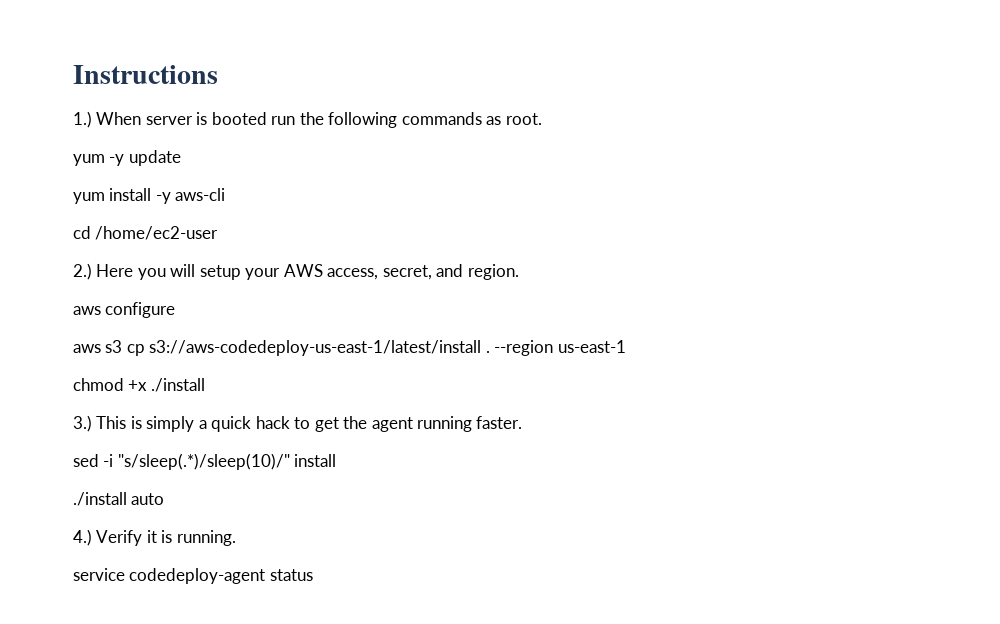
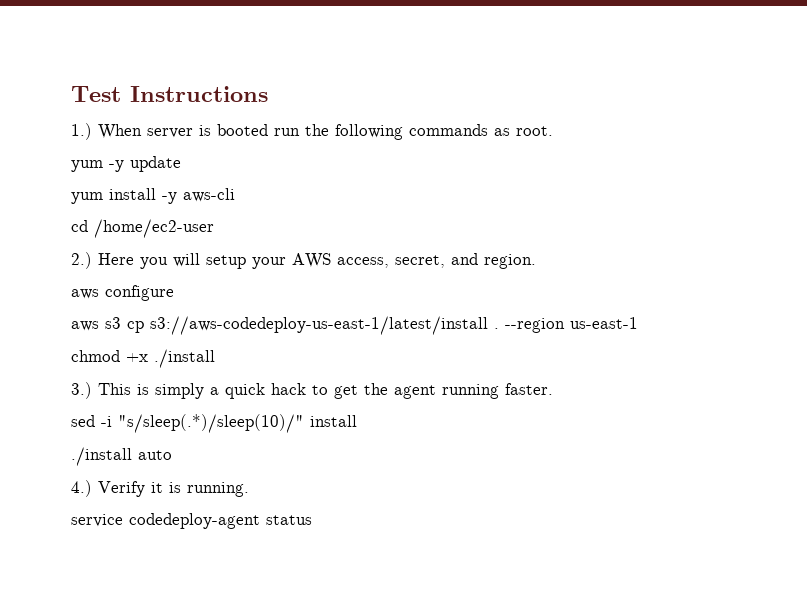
(73, 74) none -> [71,86,121,102] Test

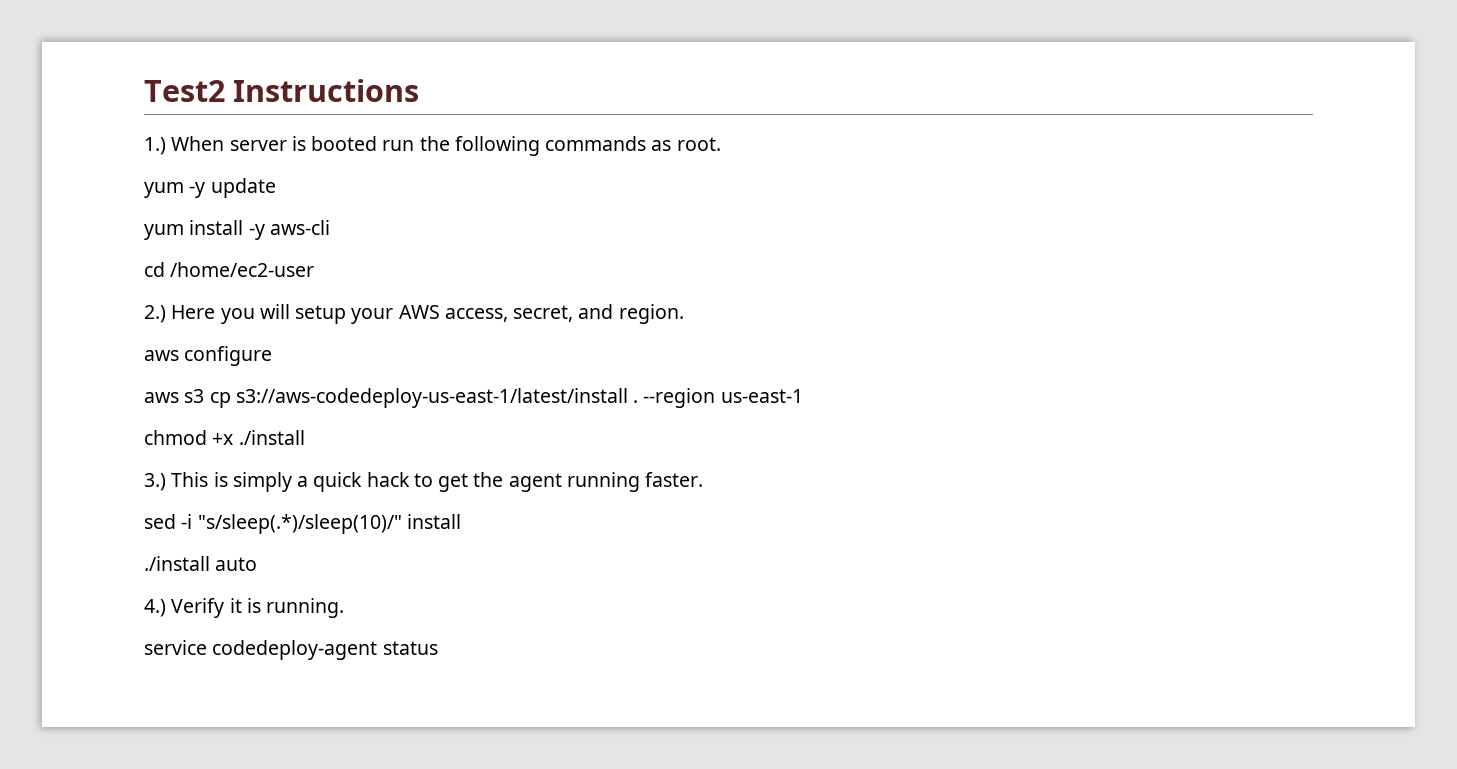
[71,86,121,102] Test -> [144,80,225,102] Test2

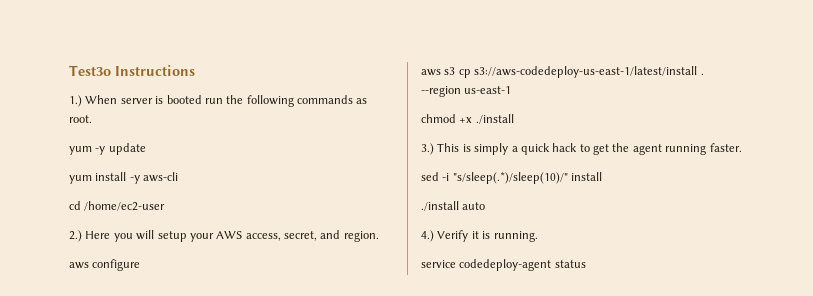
[144,80,225,102] Test2 -> [69,65,111,76] Test3o

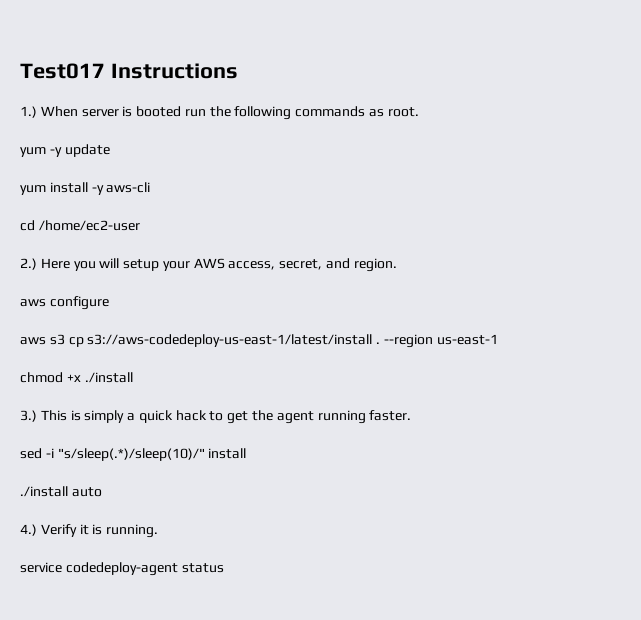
[69,65,111,76] Test3o -> [20,63,105,79] Test017

